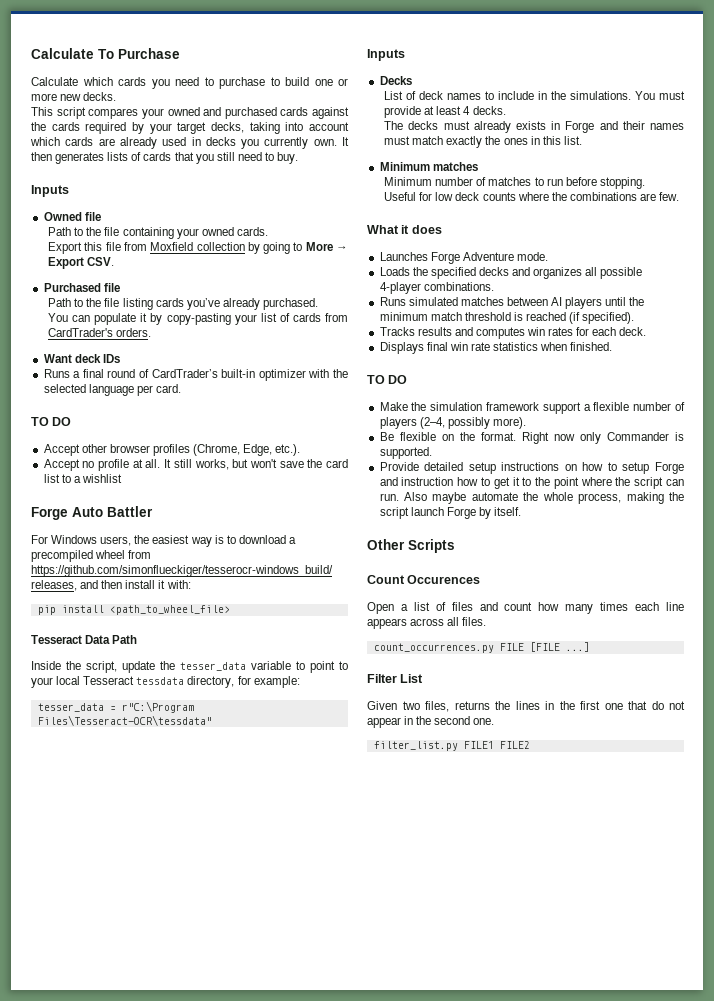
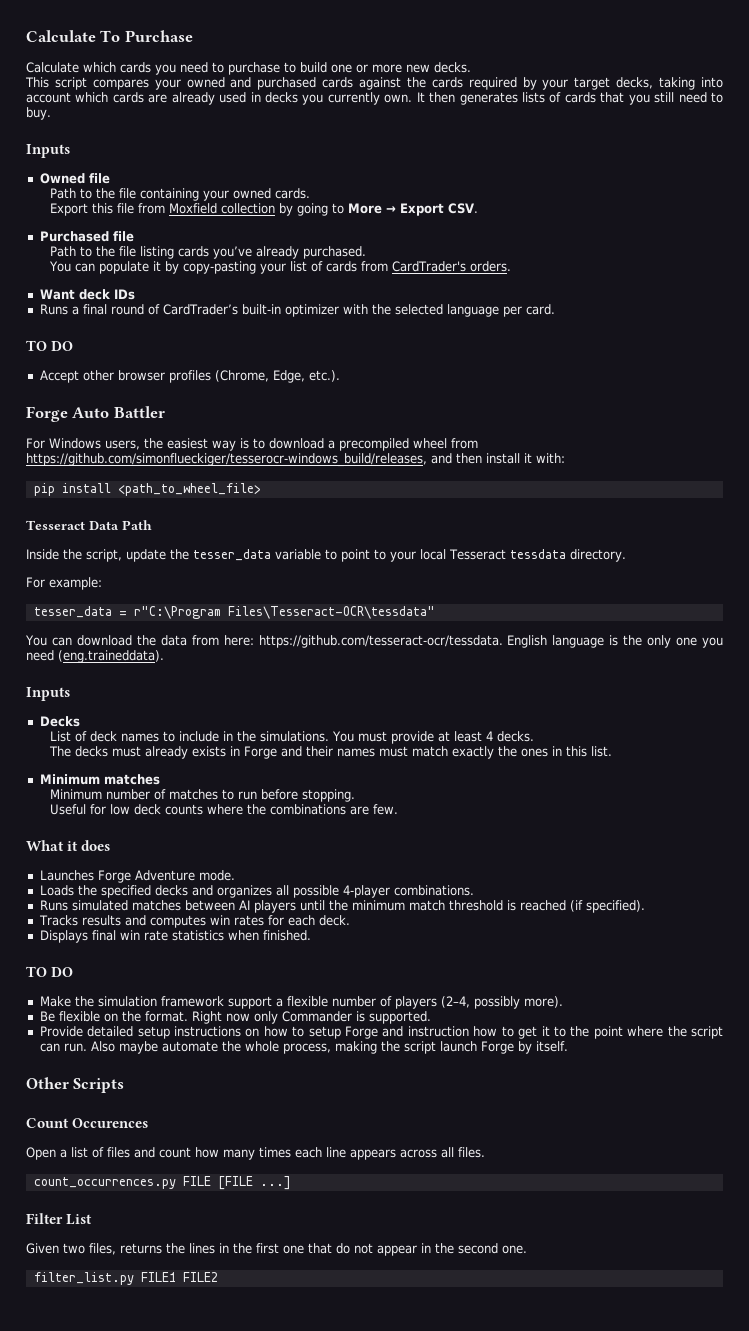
[43,459,348,471] [43,474,122,483] // Accept no profile at all. It still works, but won't save the card list to a wishlist -> (340, 376) none
[187,676,251,688] directory, for -> [569,549,626,562] [26,577,45,588] directory. // For
(212, 720) none -> [25,635,723,648] [26,650,164,663] // You can download the data from here: https://github.com/tesseract-ocr/tessdata. English language is the only one you need (eng.traineddata).

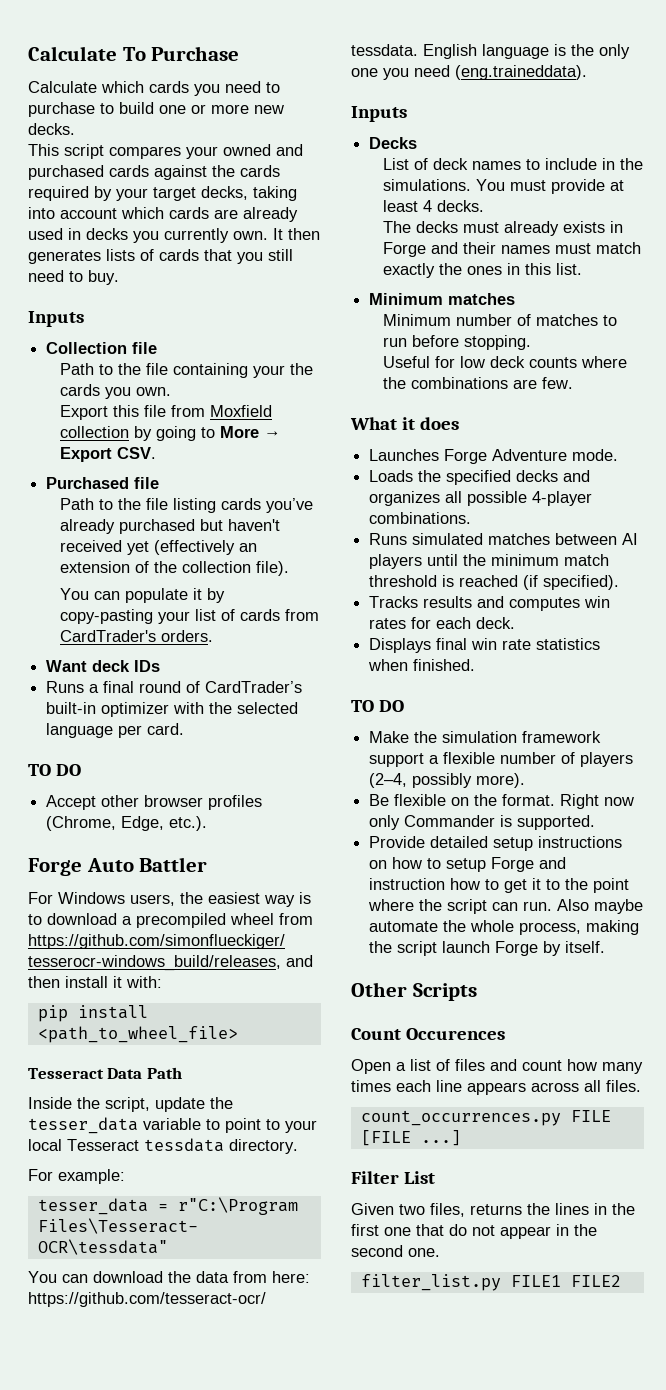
[39,173,85,184] Owned -> [46,342,128,354] Collection
[233,188,311,199] owned cards. -> [290,363,314,375] [60,384,172,399] the cards you own.
[303,246,367,259] purchased. -> [119,519,281,534] [60,540,258,555] [60,561,290,576] purchased but haven't received yet (effectively an extension of the collection file).

